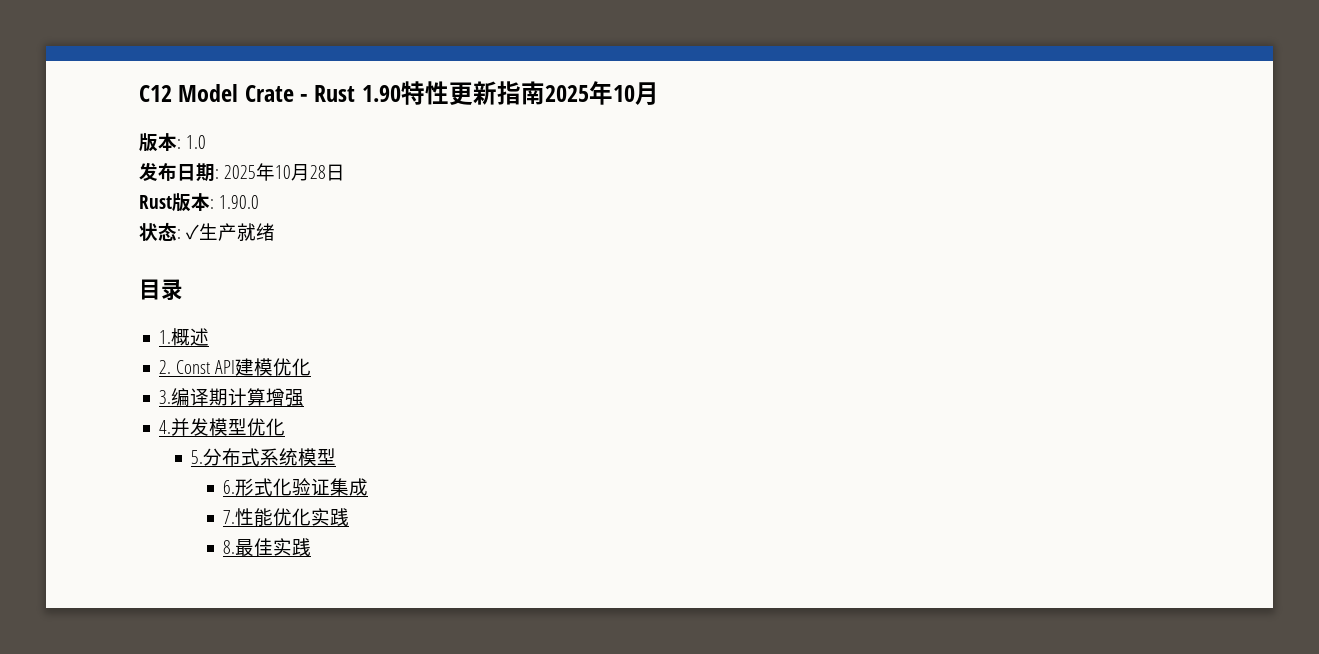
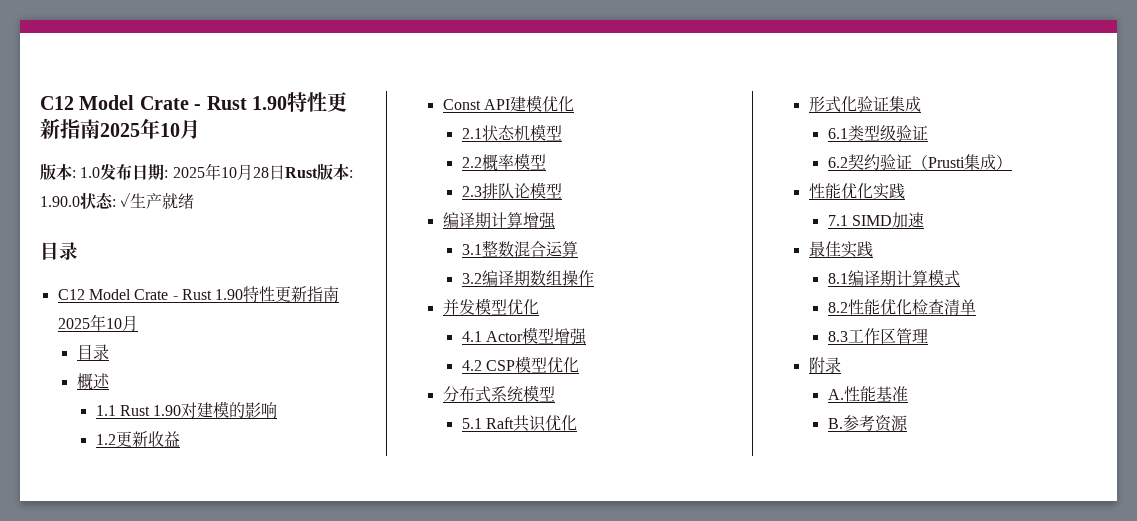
(206, 142) // -> (101, 172) none
(345, 172) // -> (285, 172) none
(259, 202) // -> (80, 201) none
[159,328,210,346] [159,358,312,376] [159,388,305,407] [159,418,286,436] [191,450,204,464] 1.概述 // 2. Const API建模优化 // 3.编译期计算增强 // 4.并发模型优化 // 5. -> [57,286,340,303] [57,314,138,331] [76,344,109,360] [76,373,110,390] [95,401,278,418] [95,431,180,447] [442,95,574,112] [461,124,562,141] [461,153,546,171] [461,182,562,199] [442,212,556,229] [461,240,578,257] [461,270,594,286] [442,298,539,315] [461,327,588,345] [461,356,580,373] C12 Model Crate - Rust 1.90特性更新指南2025年10月 // 目录 // 概述 // 1.1 Rust 1.90对建模的影响 // 1.2更新收益 // Const API建模优化 // 2.1状态机模型 // 2.2概率模型 // 2.3排队论模型 // 编译期计算增强 // 3.1整数混合运算 // 3.2编译期数组操作 // 并发模型优化 // 4.1 Actor模型增强 // 4.2 CSP模型优化 //
[223,480,236,494] 6. -> [461,415,578,432] 5.1 Raft共识优化 //
[223,510,236,524] 7. -> [827,125,928,141] [827,154,1012,170] 6.1类型级验证 // 6.2契约验证（Prusti集成） //
[223,540,236,554] 8. -> [827,212,925,228] 7.1 SIMD加速 //
(312, 547) none -> [827,269,960,286] [827,299,976,315] [827,328,928,344] [808,357,841,374] [827,386,908,402] [827,415,908,432] // 8.1编译期计算模式 // 8.2性能优化检查清单 // 8.3工作区管理 // 附录 // A.性能基准 // B.参考资源

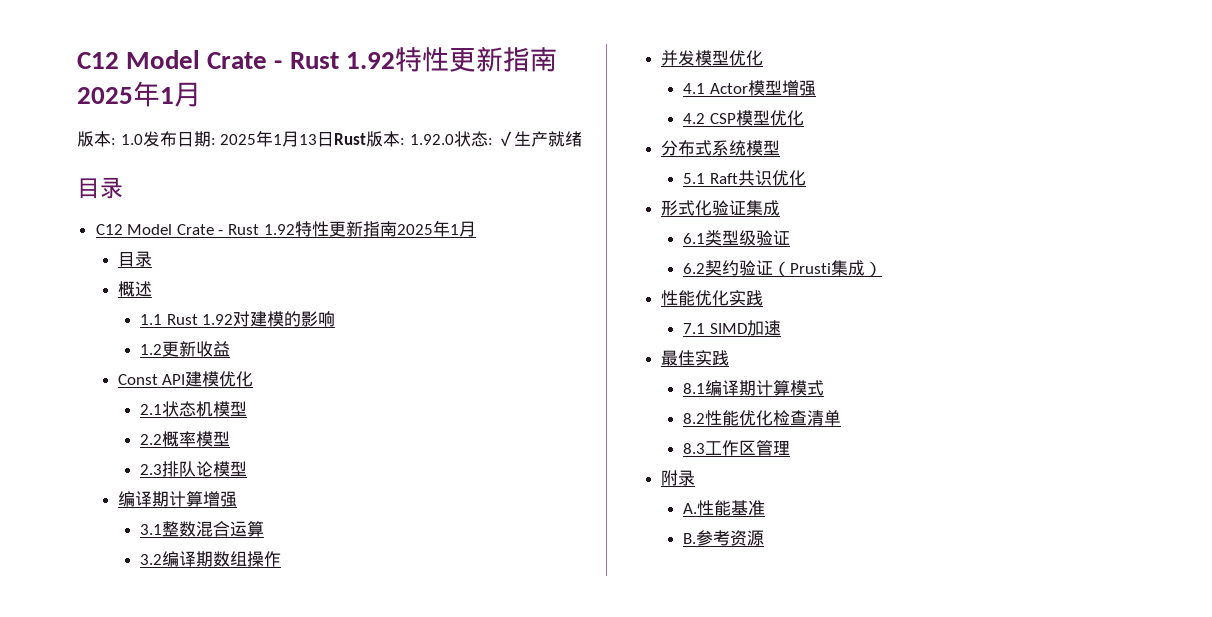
[40,92,347,112] [40,118,180,139] C12 Model Crate - Rust 1.90特性更新指南2025年10 -> [77,46,557,72] [77,81,174,107] C12 Model Crate - Rust 1.92特性更新指南2025年1
[220,164,269,180] 10月28 -> [273,131,318,147] 1月13
[40,196,80,207] 1.90.0 -> [409,134,454,145] 1.92.0
[215,286,340,303] [57,314,122,331] 1.90特性更新指南2025年10 -> [263,220,459,237] 1.92特性更新指南2025年1
[153,405,182,416] 1.90 -> [202,314,234,325] 1.92

